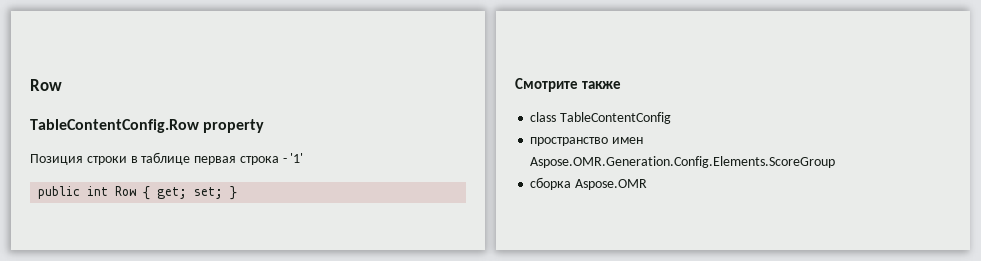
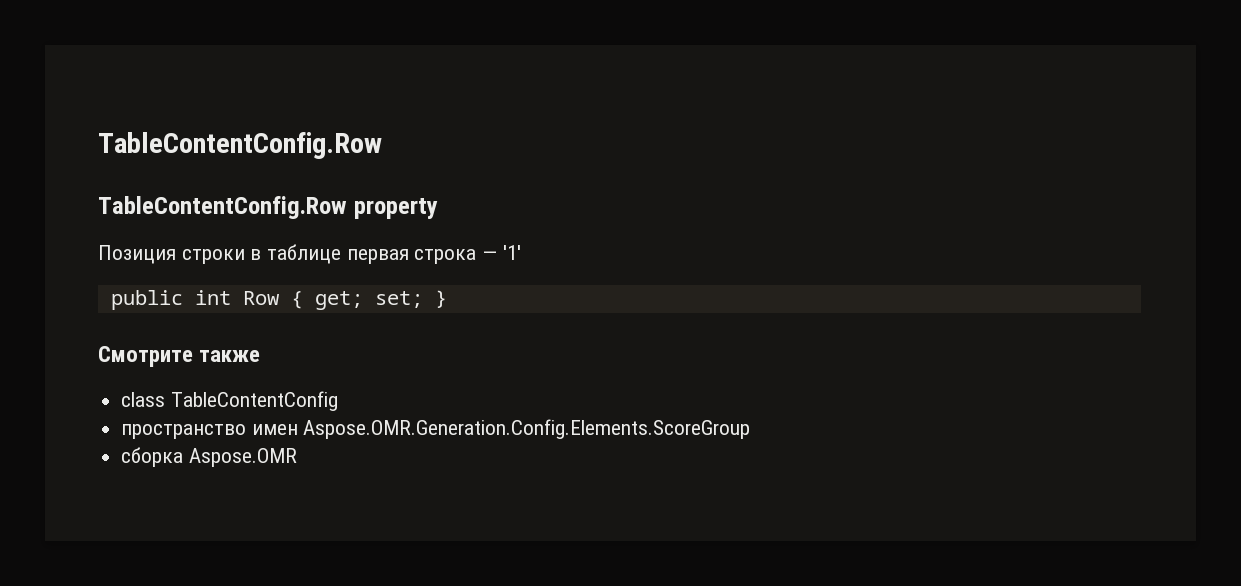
[30,79,62,91] Row -> [98,132,382,159] TableContentConfig.Row
[282,158,287,163] - -> [482,251,498,260] —

